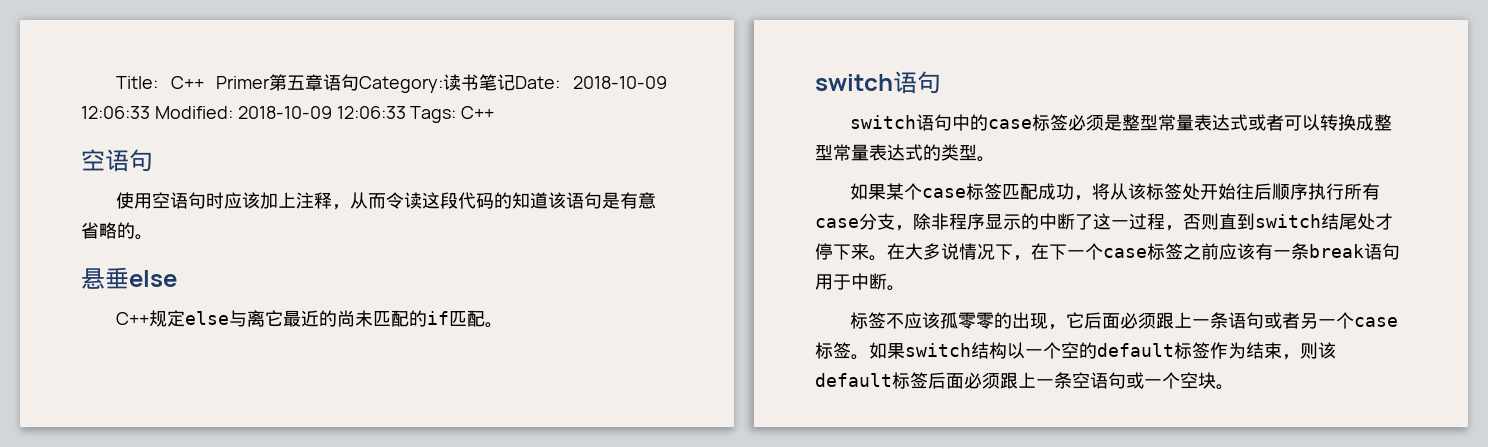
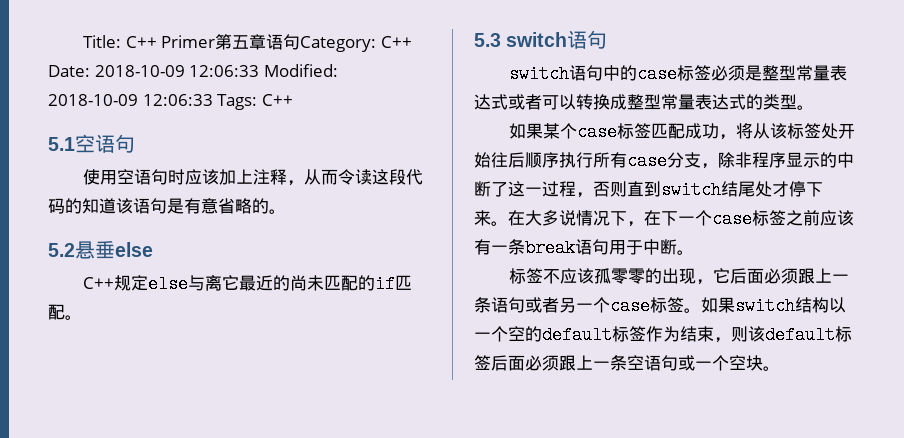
[443,74,516,91] 读书笔记 -> [381,36,413,48] C++
(495, 112) none -> [48,137,75,151] 5.1
(153, 237) none -> [48,243,75,257] 5.2
(504, 325) none -> [474,33,501,47] 5.3

